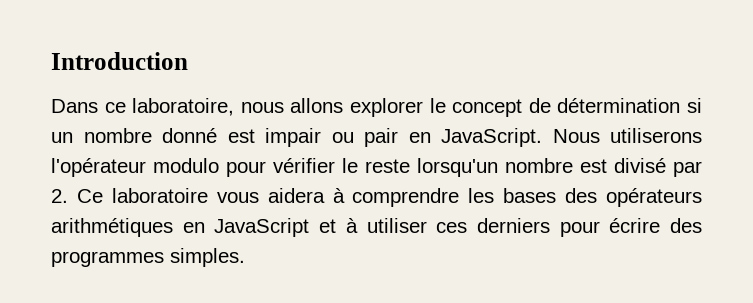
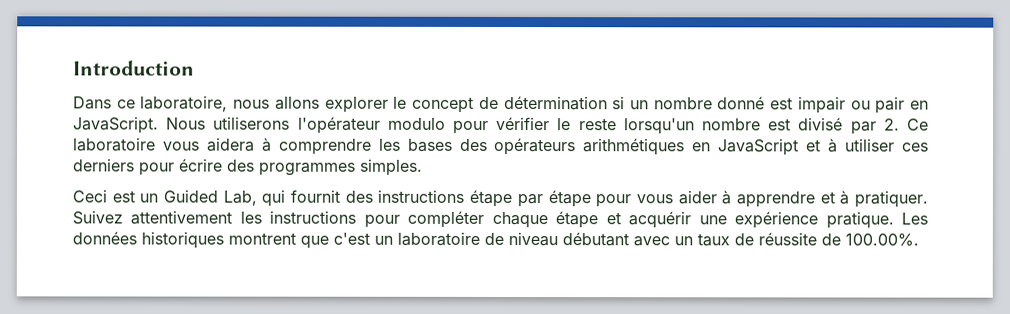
(245, 257) none -> [72,189,929,208] [72,210,928,229] [72,231,919,249] // Ceci est un Guided Lab, qui fournit des instructions étape par étape pour vous aider à apprendre et à pratiquer. Suivez attentivement les instructions pour compléter chaque étape et acquérir une expérience pratique. Les données historiques montrent que c'est un laboratoire de niveau débutant avec un taux de réussite de 100.00%.

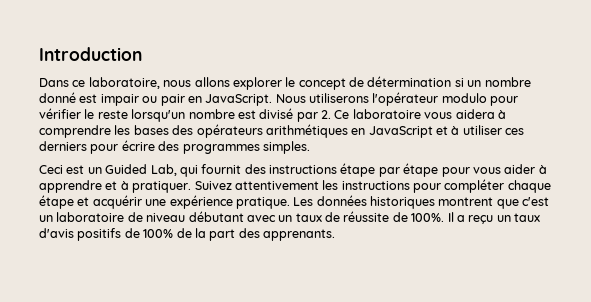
[845,233,919,247] 100.00%. -> [411,212,540,224] [39,228,335,241] 100%. Il a reçu un taux d'avis positifs de 100% de la part des apprenants.

